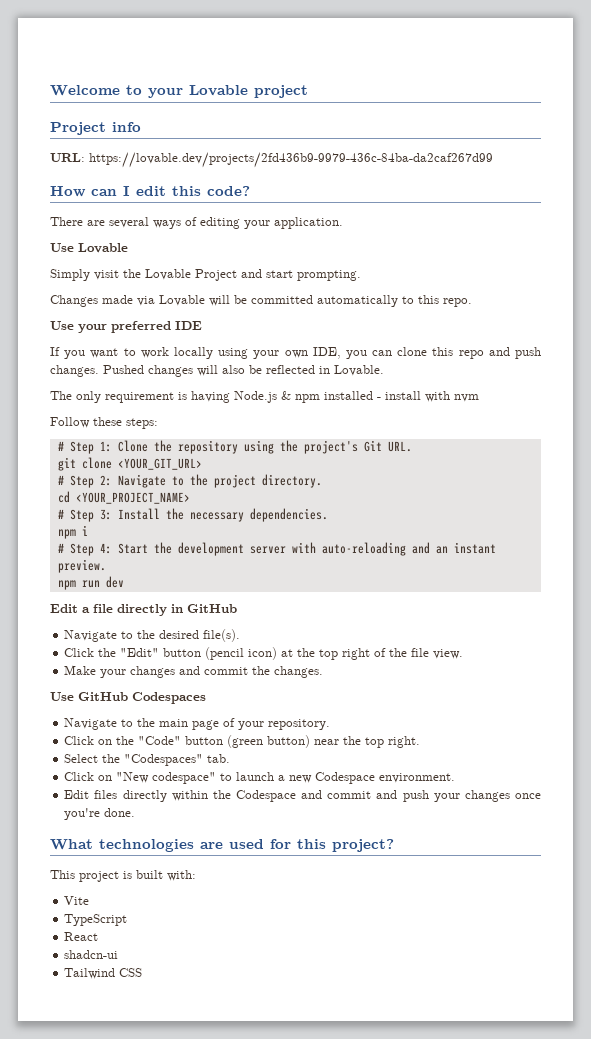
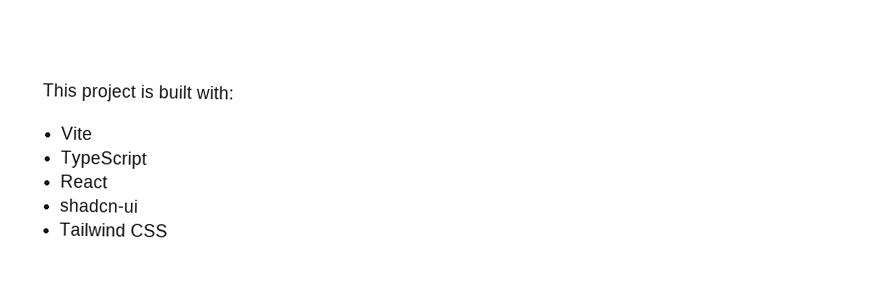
[50,85,308,98] [50,122,141,135] [50,152,493,168] [50,186,250,197] [50,217,343,229] [50,243,128,253] [50,269,361,281] [50,295,472,307] [50,321,202,333] [50,347,541,359] [50,365,384,377] [50,391,479,403] [50,417,158,429] [57,440,412,454] [57,457,202,471] [57,474,322,488] [57,491,190,504] [57,508,328,522] [57,525,88,539] [57,542,496,556] [57,559,106,573] [57,576,124,590] [50,604,237,616] [64,629,241,642] [64,647,464,660] [64,665,324,678] [50,692,206,704] [64,718,331,730] [64,735,421,748] [64,754,231,766] [64,772,456,784] [64,790,541,802] [64,808,136,820] [50,839,394,852] Welcome to your Lovable project // Project info // URL: https://lovable.dev/projects/2fd436b9-9979-436c-84ba-da2caf267d99 // How can I edit this code? // There are several ways of editing your application. // Use Lovable // Simply visit the Lovable Project and start prompting. // Changes made via Lovable will be committed automatically to this repo. // Use your preferred IDE // If you want to work locally using your own IDE, you can clone this repo and push changes. Pushed changes will also be reflected in Lovable. // The only requirement is having Node.js & npm installed - install with nvm // Follow these steps: // # Step 1: Clone the repository using the project's Git URL. // git clone <YOUR_GIT_URL> // # Step 2: Navigate to the project directory. // cd <YOUR_PROJECT_NAME> // # Step 3: Install the necessary dependencies. // npm i // # Step 4: Start the development server with auto-reloading and an instant preview. // npm run dev // Edit a file directly in GitHub // Navigate to the desired file(s). // Click the "Edit" button (pencil icon) at the top right of the file view. // Make your changes and commit the changes. // Use GitHub Codespaces // Navigate to the main page of your repository. // Click on the "Code" button (green button) near the top right. // Select the "Codespaces" tab. // Click on "New codespace" to launch a new Codespace environment. // Edit files directly within the Codespace and commit and push your changes once you're done. // What technologies are used for this project? // -> (42, 90) none

